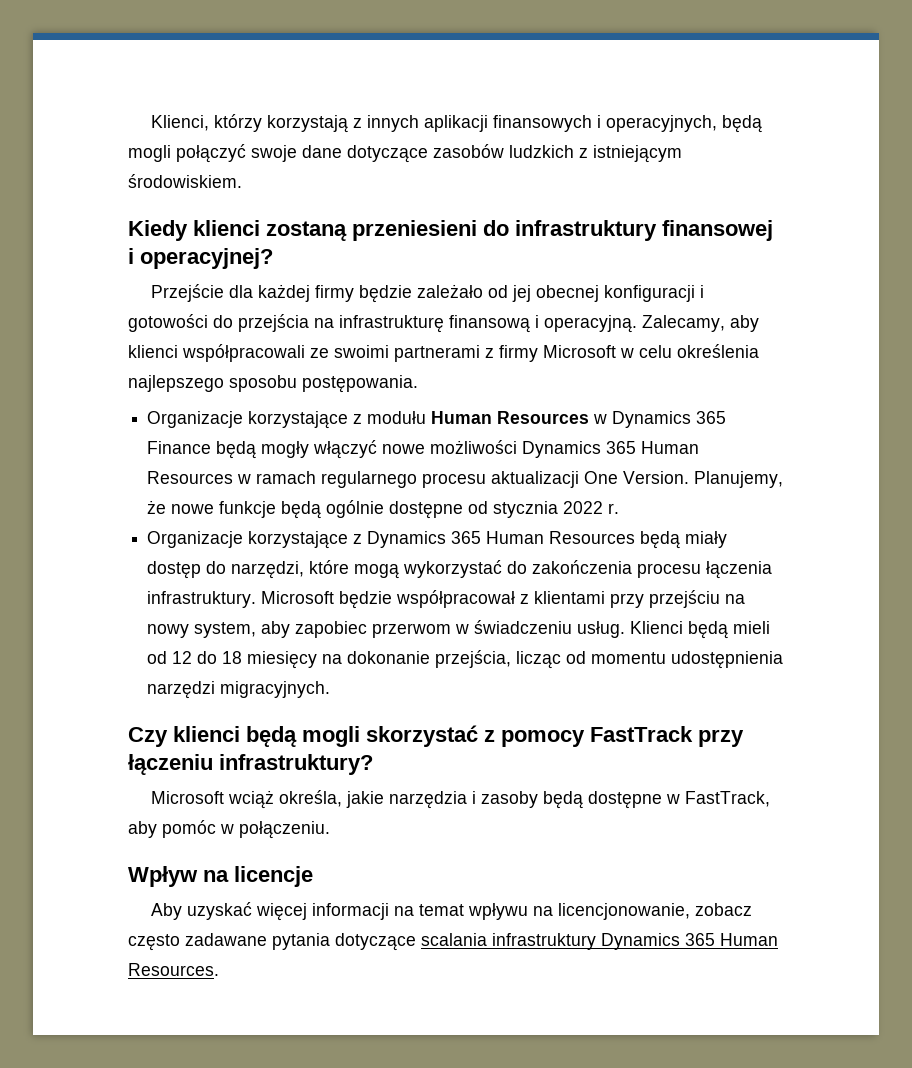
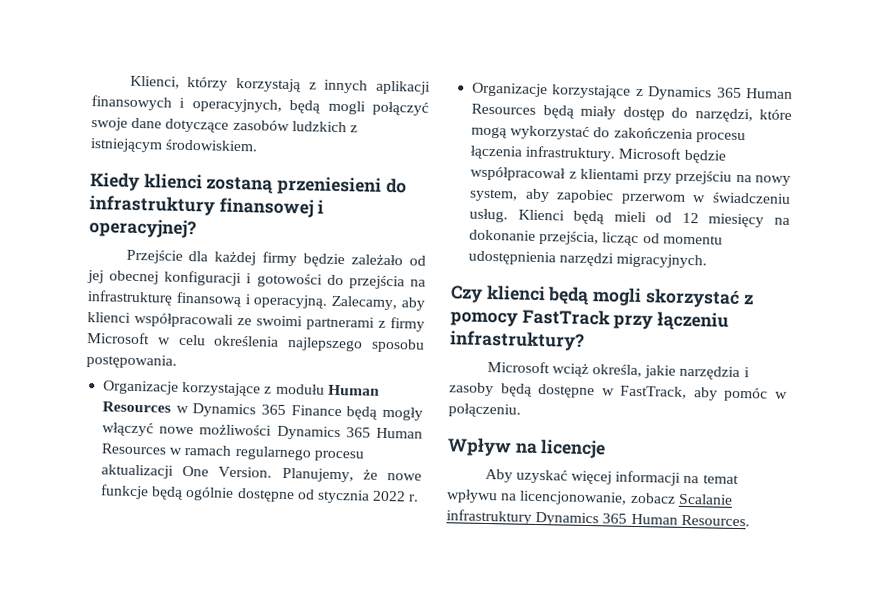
[197,651,243,664] do 18 -> (699, 218) none
[128,933,487,951] często zadawane pytania dotyczące scalania -> [677,493,733,505] Scalanie

